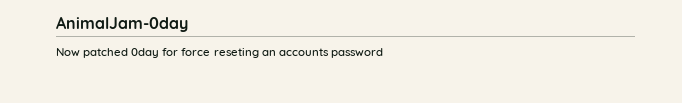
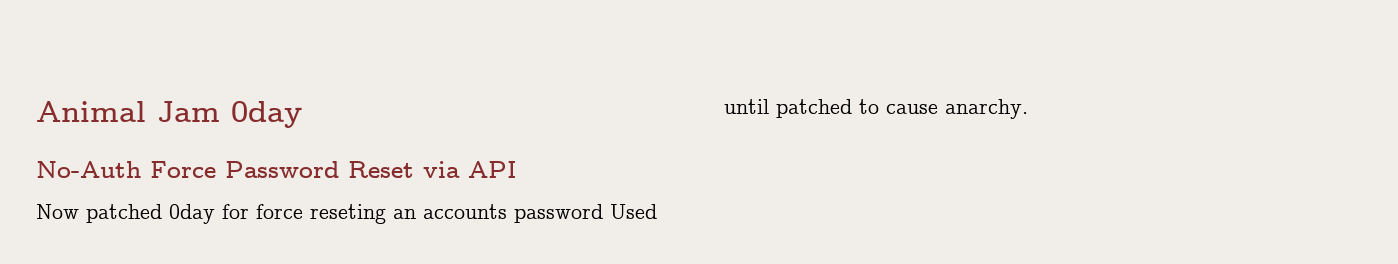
[56,16,188,32] AnimalJam-0day -> [36,101,302,128] [36,161,517,178] Animal Jam 0day // No-Auth Force Password Reset via API
(383, 53) none -> [610,204,657,219] [724,99,1028,119] Used until patched to cause anarchy.

